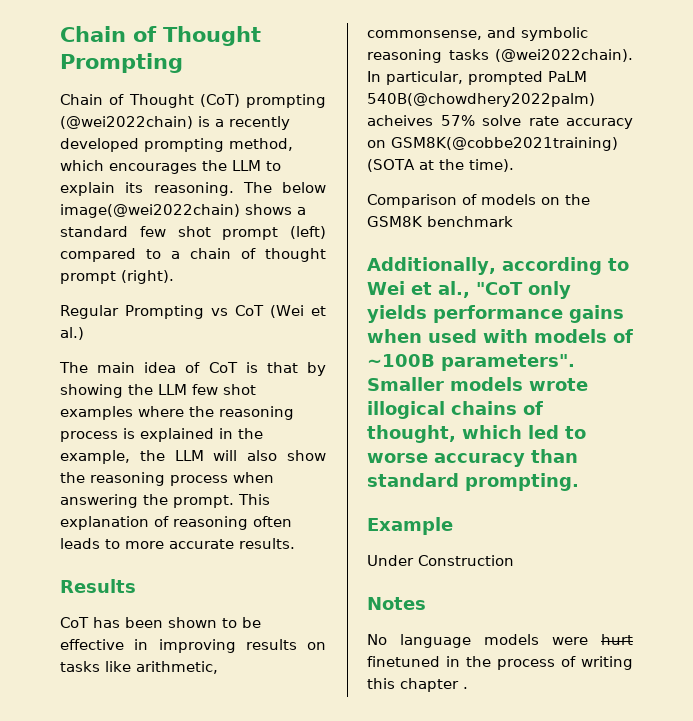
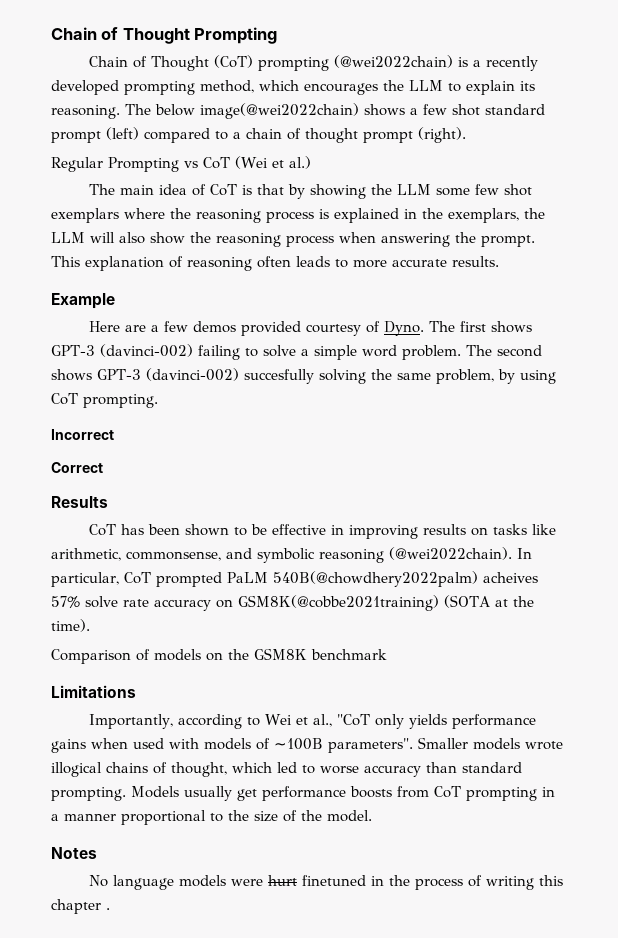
[60,226,211,237] standard few shot -> [423,104,545,116] few shot standard
[192,384,256,395] [60,406,133,420] few shot examples -> [435,184,532,196] [51,208,119,223] some few shot exemplars
[60,450,130,464] example, -> [448,208,519,223] exemplars,
(295, 543) none -> [51,293,115,309] [88,321,532,336] [51,344,542,360] [51,368,556,384] [51,393,158,408] [51,429,114,440] [51,462,103,473] // Example // Here are a few demos provided courtesy of Dyno. The first shows GPT-3 (davinci-002) failing to solve a simple word problem. The second shows GPT-3 (davinci-002) succesfully solving the same problem, by using CoT prompting. // Incorrect // Correct
[448,49,489,60] tasks -> (384, 556) none
(463, 78) none -> [124,572,151,584] CoT
[367,257,496,275] Additionally, -> [51,685,136,698] [88,714,173,729] Limitations // Importantly,
[367,517,453,535] [367,555,514,566] // Example // Under Construction -> [131,786,555,801] [51,810,372,825] Models usually get performance boosts from CoT prompting in a manner proportional to the size of the model.

